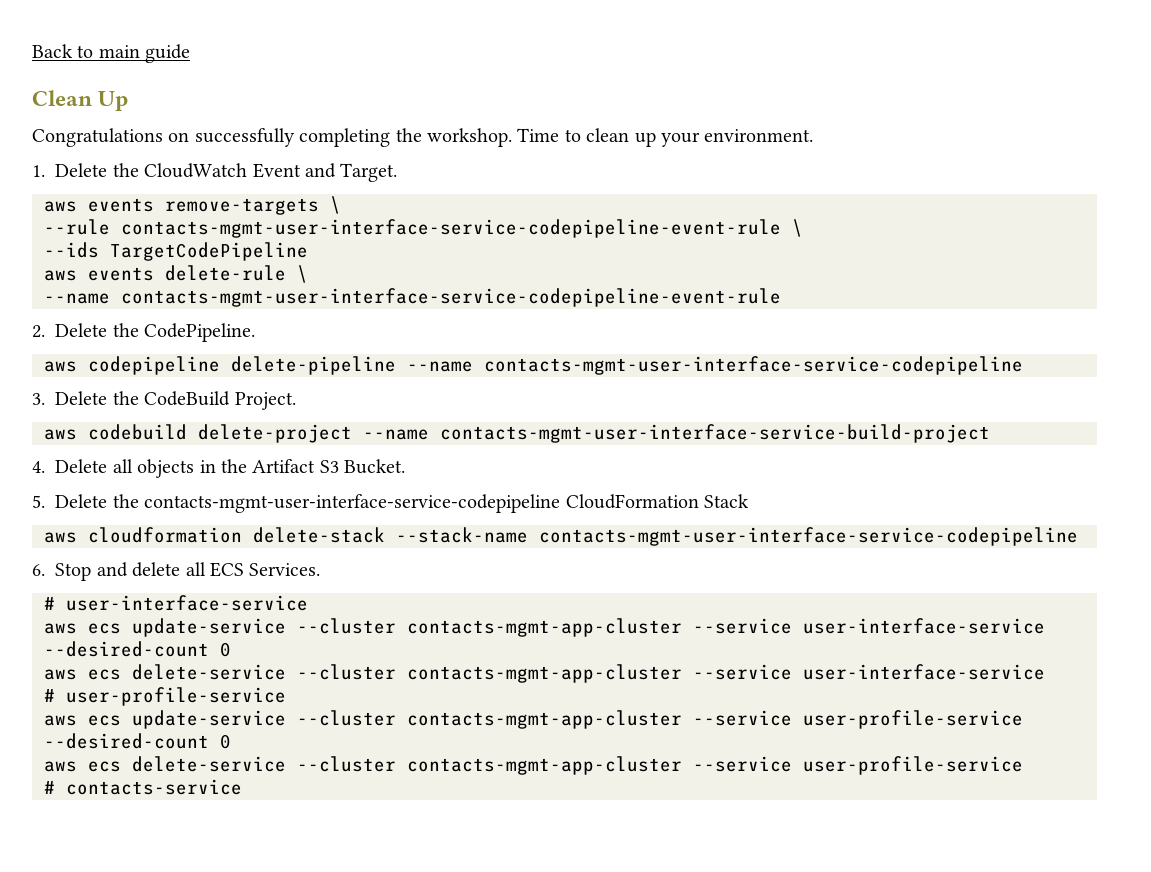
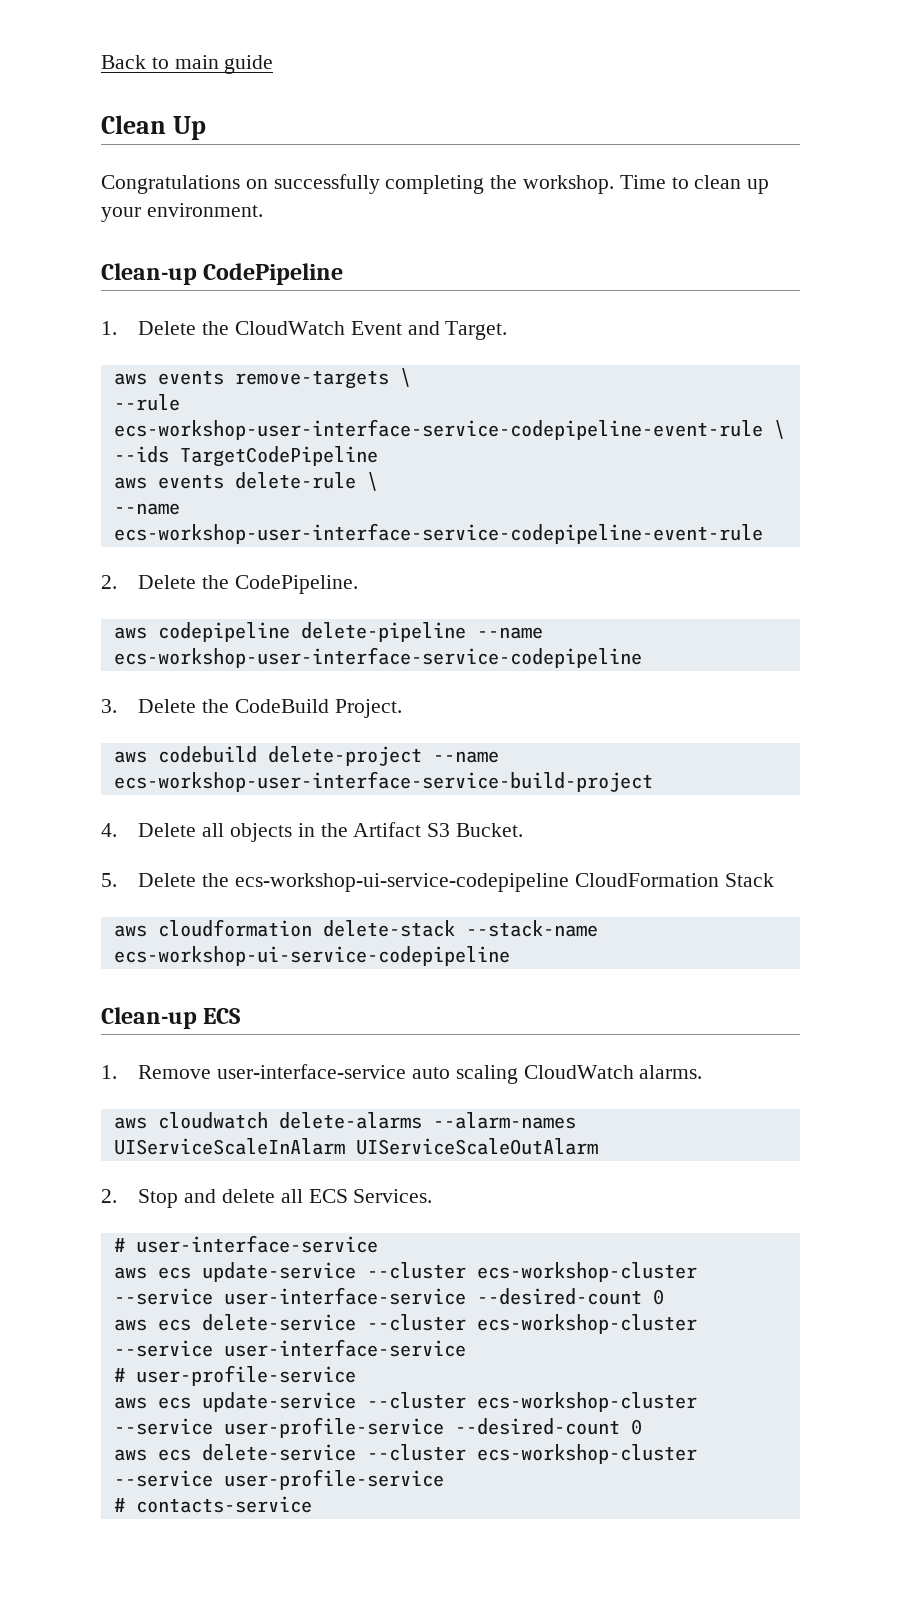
(814, 135) none -> [101,263,344,285] // Clean-up CodePipeline
[121,219,781,238] contacts-mgmt-user-interface-service-codepipeline-event-rule -> [113,419,763,440] ecs-workshop-user-interface-service-codepipeline-event-rule
[121,288,781,307] contacts-mgmt-user-interface-service-codepipeline-event-rule -> [113,523,763,544] ecs-workshop-user-interface-service-codepipeline-event-rule
[484,356,1023,375] contacts-mgmt-user-interface-service-codepipeline -> [113,647,642,668] ecs-workshop-user-interface-service-codepipeline
[440,424,990,443] contacts-mgmt-user-interface-service-build-project -> [113,771,653,792] ecs-workshop-user-interface-service-build-project
[144,494,561,513] contacts-mgmt-user-interface-service-codepipeline -> [235,873,570,892] ecs-workshop-ui-service-codepipeline
[539,527,1078,546] [32,564,45,576] contacts-mgmt-user-interface-service-codepipeline // 6. -> [113,946,510,966] [101,1007,241,1029] [101,1064,703,1084] [113,1112,576,1129] [113,1138,598,1155] [101,1189,117,1203] ecs-workshop-ui-service-codepipeline // Clean-up ECS // 1. Remove user-interface-service auto scaling CloudWatch alarms. // aws cloudwatch delete-alarms --alarm-names UIServiceScaleInAlarm UIServiceScaleOutAlarm // 2.
[407,618,682,637] contacts-mgmt-app-cluster -> [476,1262,697,1282] ecs-workshop-cluster
[407,664,682,683] contacts-mgmt-app-cluster -> [476,1314,697,1334] ecs-workshop-cluster
[407,710,682,729] contacts-mgmt-app-cluster -> [476,1392,697,1412] ecs-workshop-cluster
[407,756,682,775] contacts-mgmt-app-cluster -> [476,1444,697,1464] ecs-workshop-cluster

